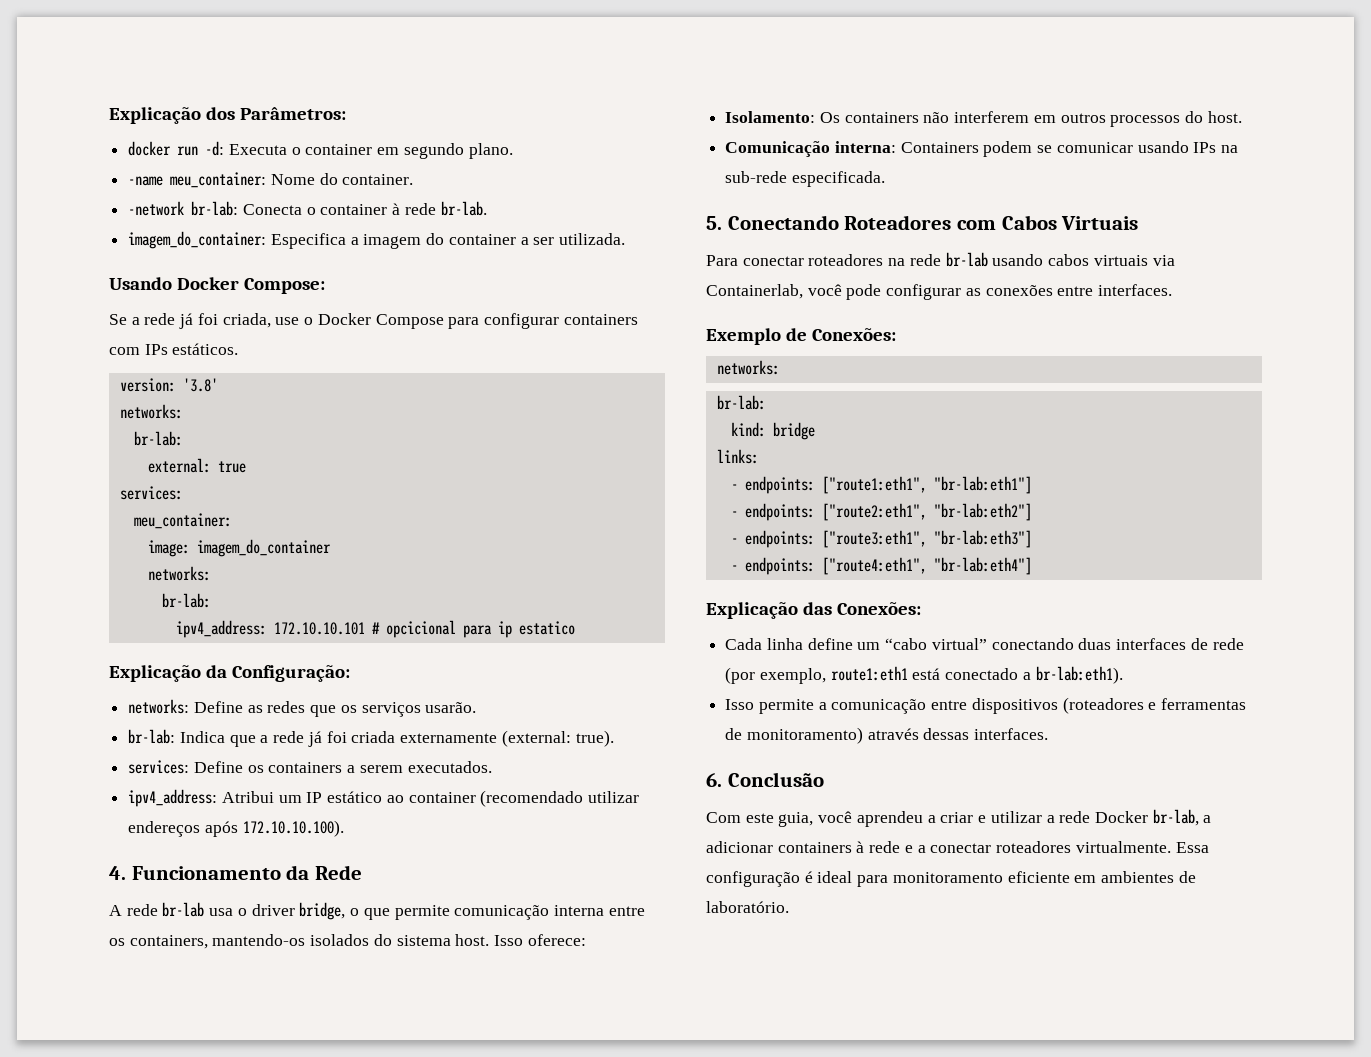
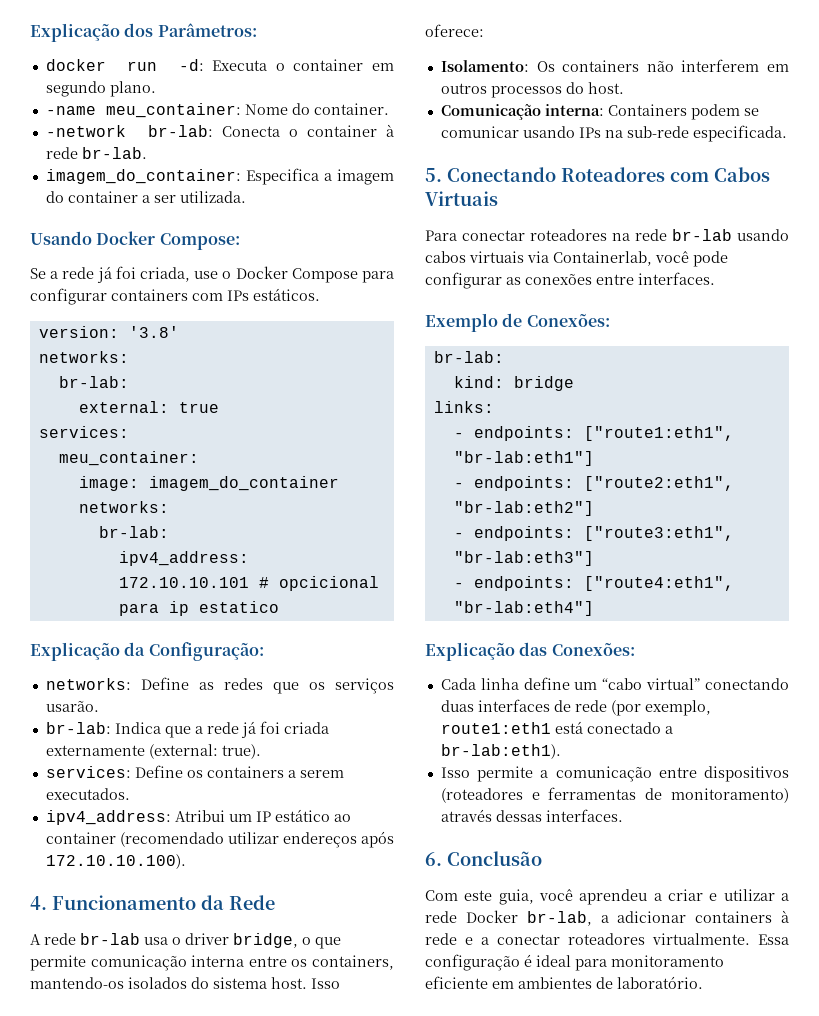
[716,360,780,375] // networks: -> (610, 320) none

